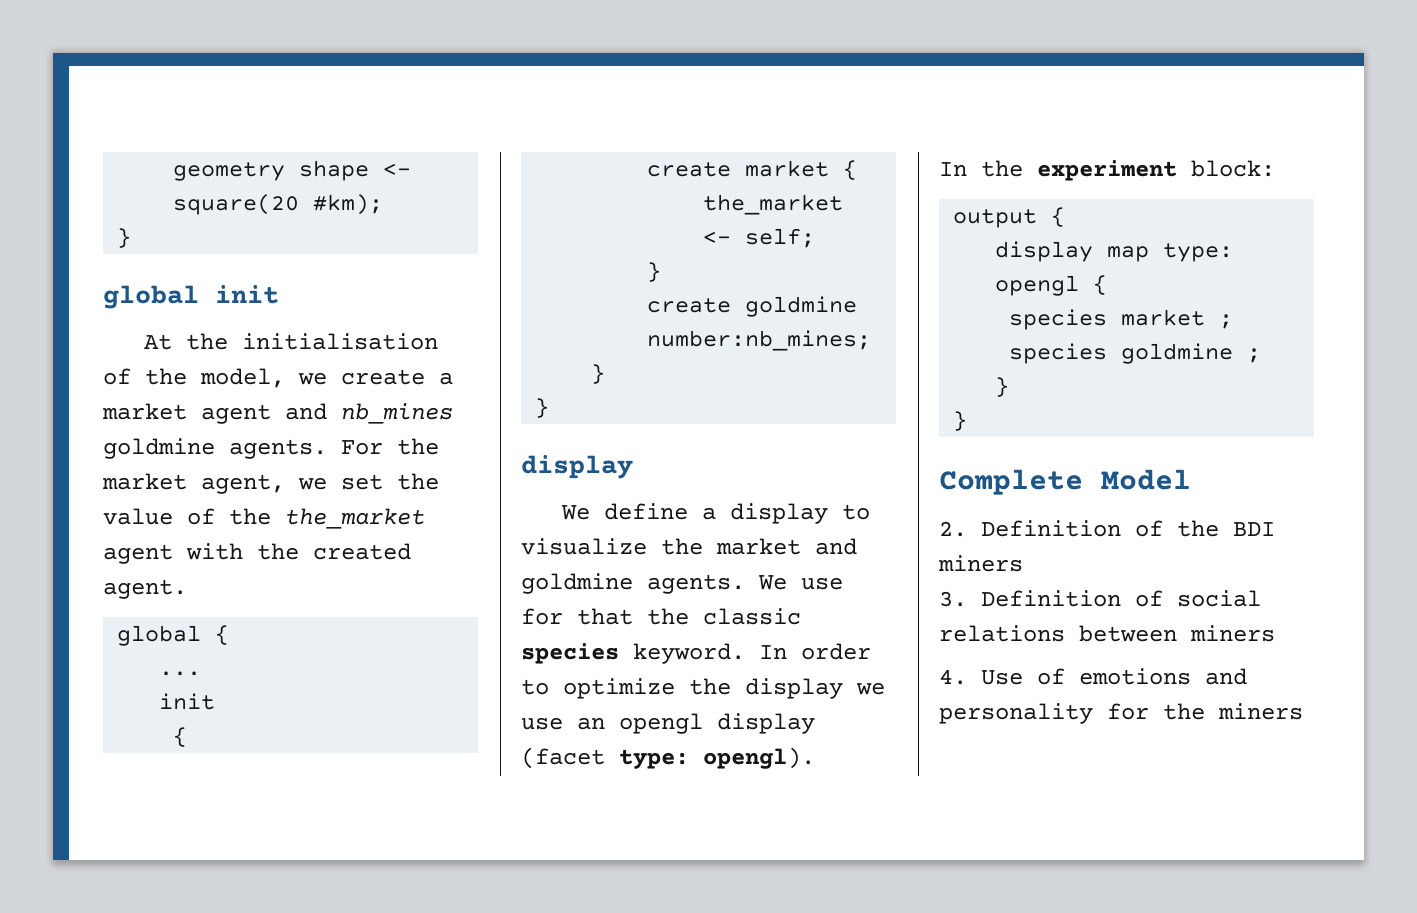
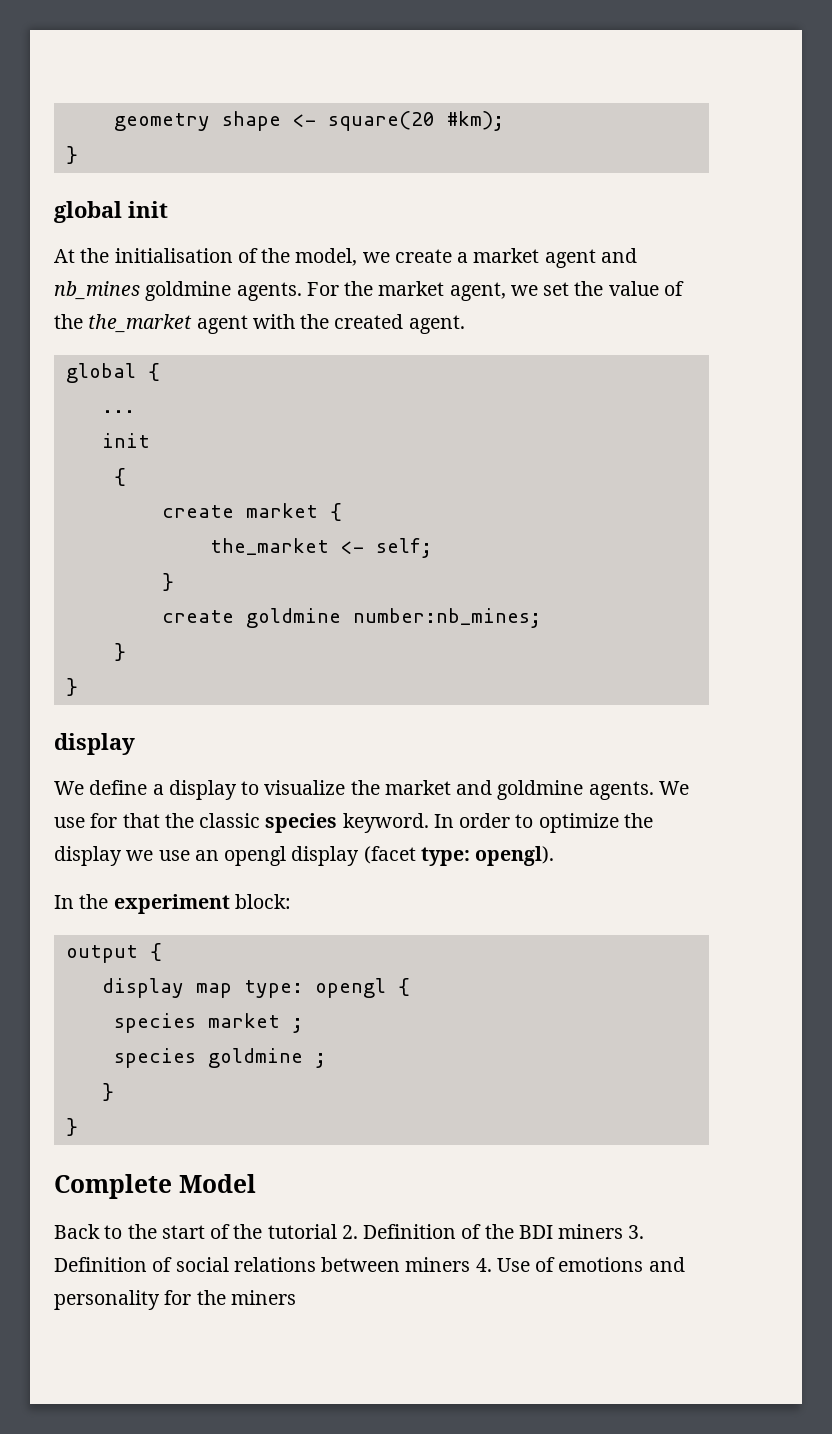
(1191, 479) none -> [54,1224,337,1239] Back to the start of the tutorial
(1023, 563) // -> (624, 1231) none
(1275, 633) // -> (471, 1264) none

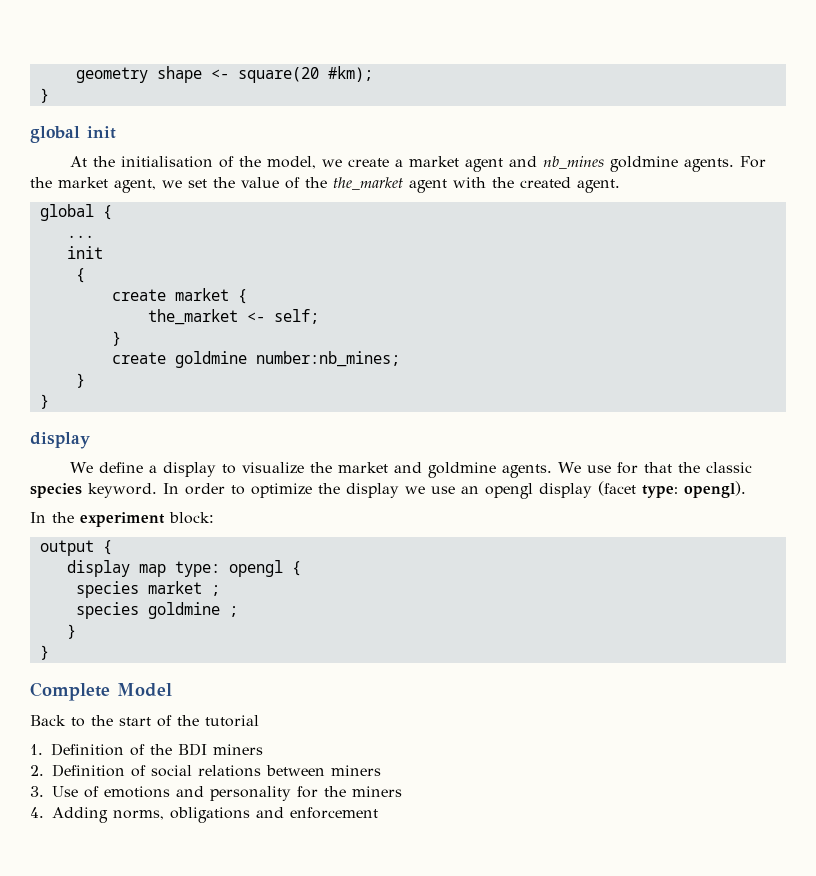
[341,1225,358,1239] 2. -> [30,744,43,755] // 1.
[628,1225,645,1239] 3. -> [30,765,44,776] // 2.
[475,1258,492,1272] 4. -> [30,786,44,797] // 3.
(296, 1297) none -> [30,807,378,823] // 4. Adding norms, obligations and enforcement

